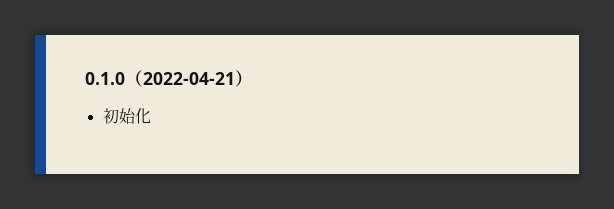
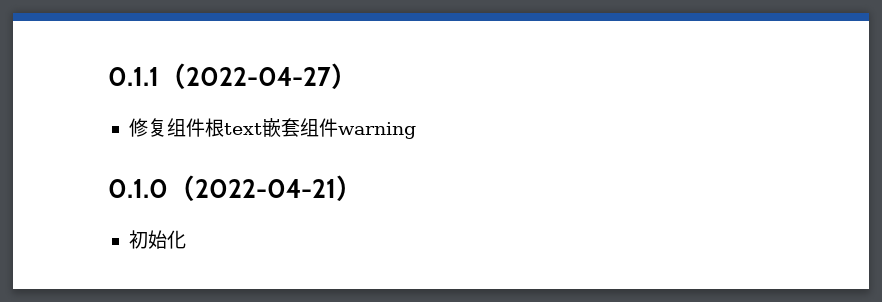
(85, 78) none -> [108,63,358,89] [128,118,416,139] 0.1.1（2022-04-27） // 修复组件根text嵌套组件warning //

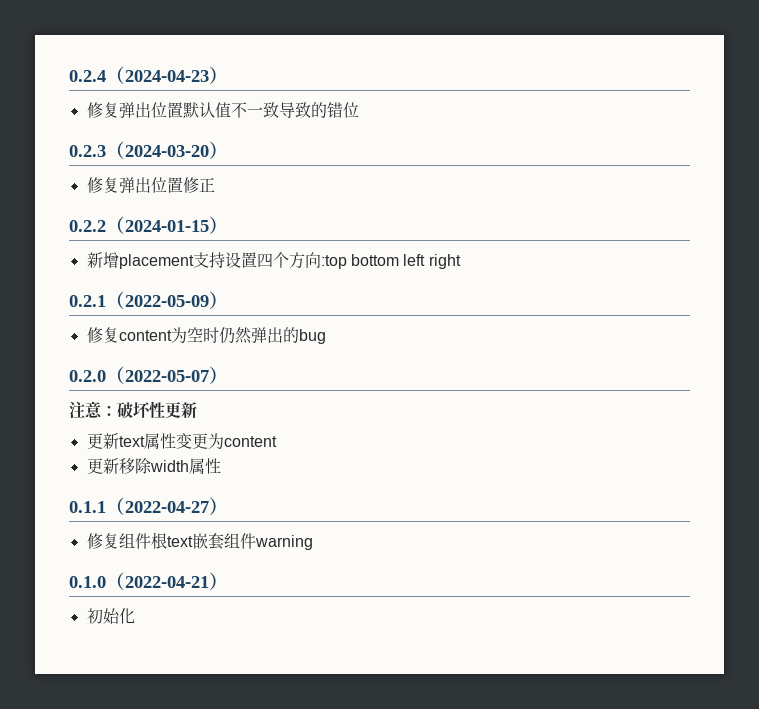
(108, 76) none -> [69,66,228,84] [86,102,359,118] [69,141,228,159] [86,177,215,193] [69,216,228,234] [86,252,461,269] [69,291,228,309] [86,327,326,344] [69,366,228,384] [69,401,197,419] [86,433,277,449] [86,458,221,474] 0.2.4（2024-04-23） // 修复弹出位置默认值不一致导致的错位 // 0.2.3（2024-03-20） // 修复弹出位置修正 // 0.2.2（2024-01-15） // 新增placement支持设置四个方向:top bottom left right // 0.2.1（2022-05-09） // 修复content为空时仍然弹出的bug // 0.2.0（2022-05-07） // 注意：破坏性更新 // 更新text属性变更为content // 更新移除width属性 //

